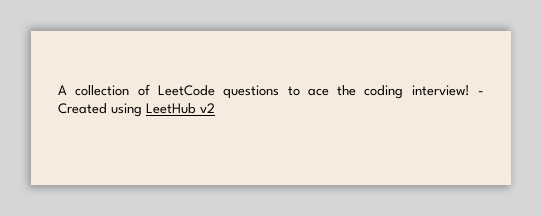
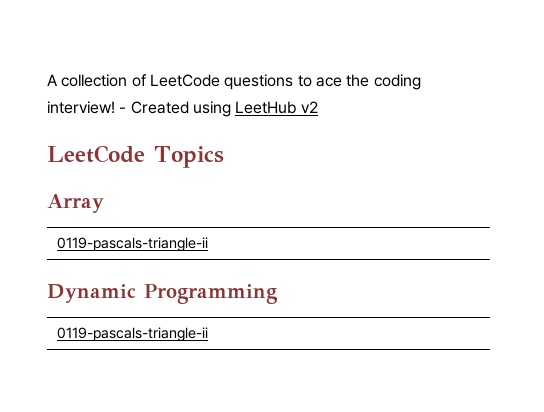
(215, 108) none -> [47,145,224,168] [47,194,104,213] [57,237,209,252] [47,284,278,304] [57,327,209,342] // LeetCode Topics // Array // 0119-pascals-triangle-ii // Dynamic Programming // 0119-pascals-triangle-ii

